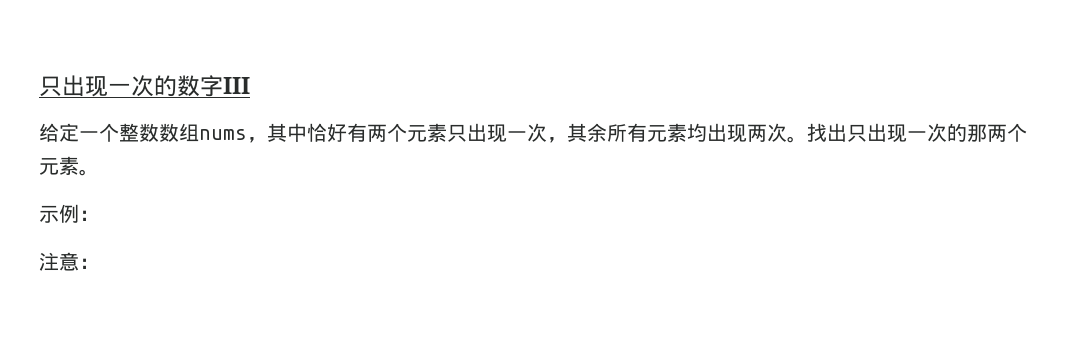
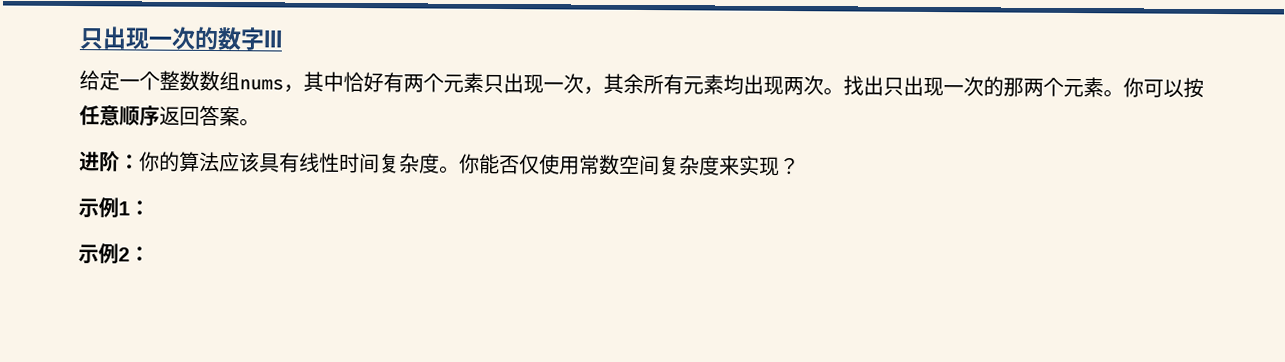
[39,204,79,223] // 示例 -> [1123,77,1204,98] [79,105,260,127] [79,150,800,176] [78,197,130,218] 你可以按任意顺序返回答案。 // 进阶：你的算法应该具有线性时间复杂度。你能否仅使用常数空间复杂度来实现？ // 示例1
[39,252,79,271] 注意 -> [78,243,130,264] 示例2

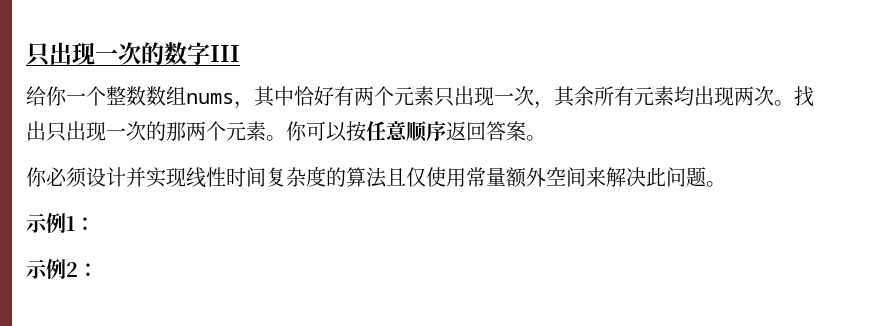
[99,70,120,91] 定 -> [46,86,67,106] 你
[79,150,800,176] 进阶：你的算法应该具有线性时间复杂度。你能否仅使用常数空间复杂度来实现？ -> [26,166,726,188] 你必须设计并实现线性时间复杂度的算法且仅使用常量额外空间来解决此问题。

